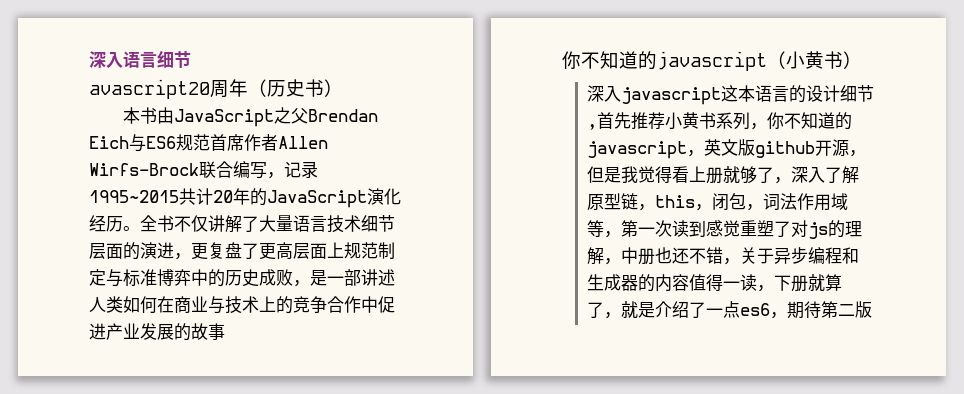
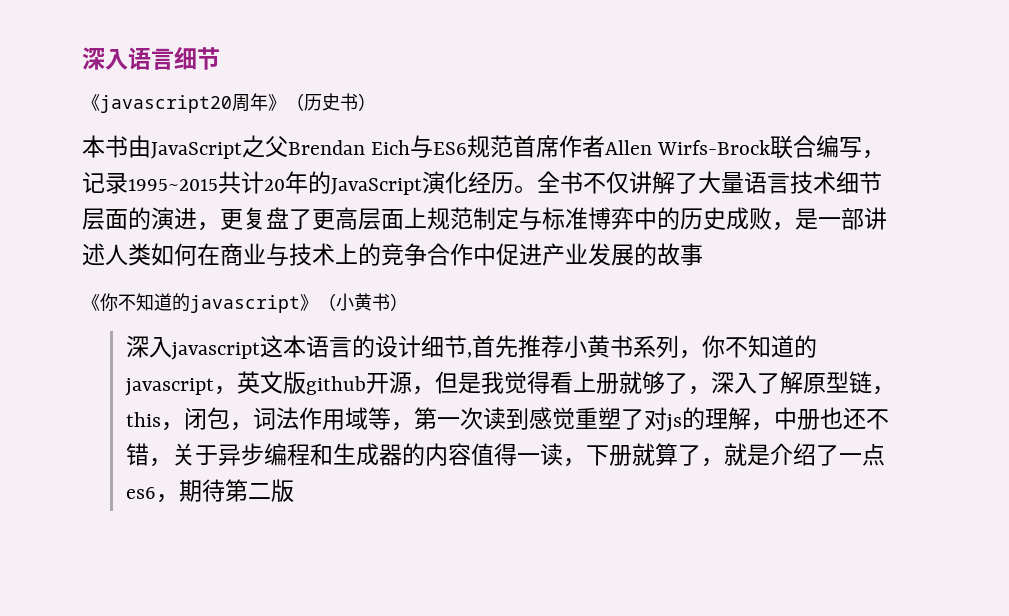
[89,79,248,99] avascript20周年 -> [82,93,286,113] 《javascript20周年》
[562,51,767,71] 你不知道的javascript -> [82,293,318,313] 《你不知道的javascript》

